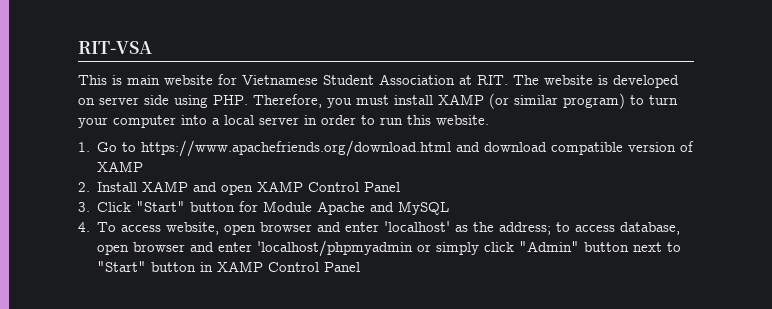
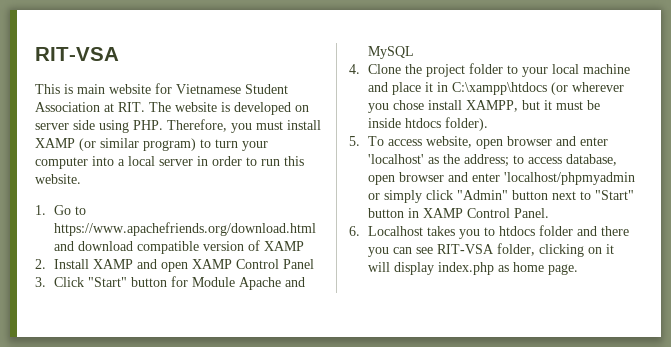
(90, 227) none -> [368,63,631,77] [368,82,625,95] [368,100,601,113] [368,117,489,131] [349,136,360,146] Clone the project folder to your local machine and place it in C:\xampp\htdocs (or wherever you chose install XAMPP, but it must be inside htdocs folder). // 5.
[324,262,361,272] Panel -> [514,208,550,218] [349,225,630,239] [368,243,615,257] [368,262,579,275] Panel. // 6. Localhost takes you to htdocs folder and there you can see RIT-VSA folder, clicking on it will display index.php as home page.

